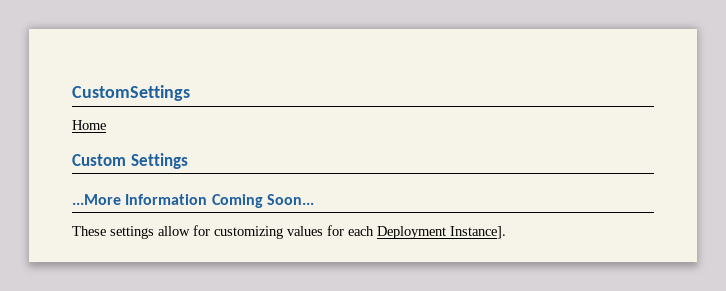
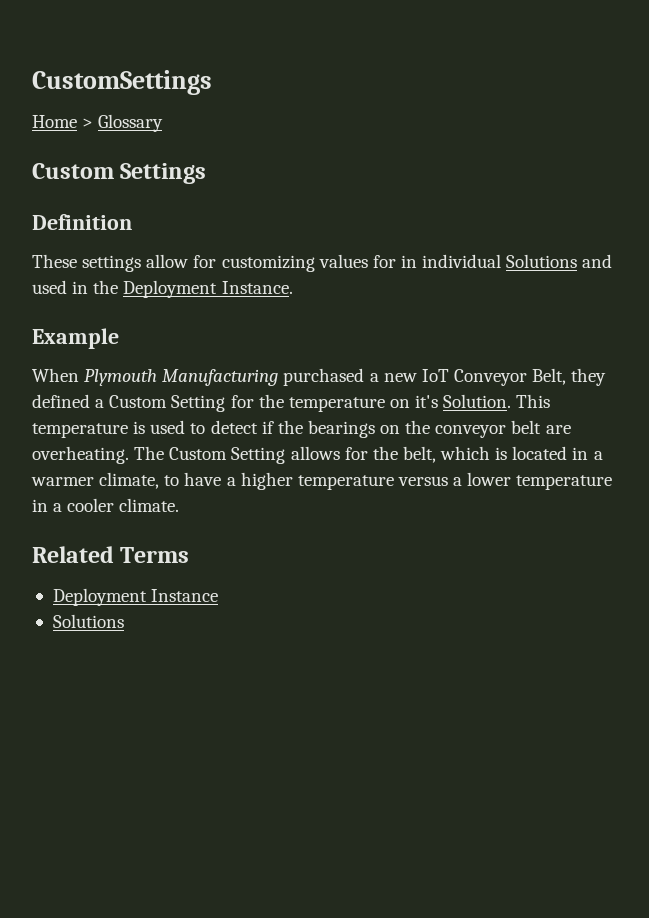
(106, 125) none -> [82,114,164,132] > Glossary
[72,194,314,208] ...More Information Coming Soon... -> [32,214,132,230] Definition
[348,226,506,239] each Deployment Instance]. -> [400,254,613,268] [32,280,293,298] [32,328,119,349] [32,368,607,386] [32,394,551,412] [32,420,571,438] [32,446,603,464] [31,472,613,490] [32,498,180,512] [32,546,190,563] [52,588,219,606] [52,614,124,628] in individual Solutions and used in the Deployment Instance. // Example // When Plymouth Manufacturing purchased a new IoT Conveyor Belt, they defined a Custom Setting for the temperature on it's Solution. This temperature is used to detect if the bearings on the conveyor belt are overheating. The Custom Setting allows for the belt, which is located in a warmer climate, to have a higher temperature versus a lower temperature in a cooler climate. // Related Terms // Deployment Instance // Solutions

